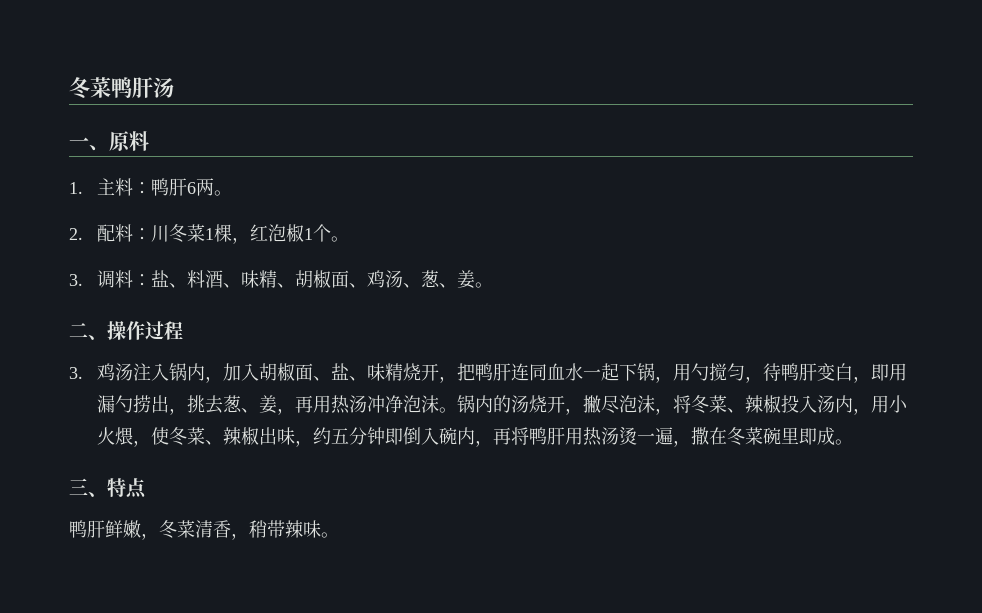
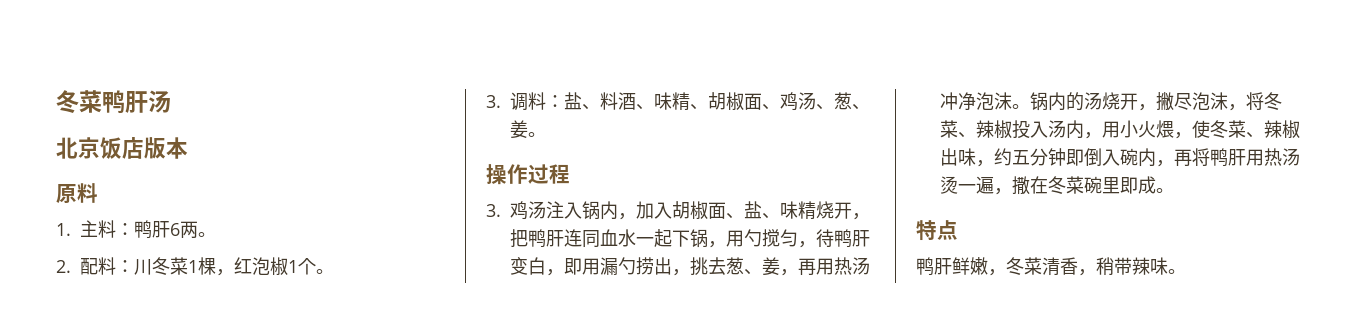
[69,137,109,151] 一、 -> [56,137,188,159] 北京饭店版本 //
[69,323,107,340] 二、 -> (546, 134) none
[69,478,107,497] 三、 -> (1174, 190) none

